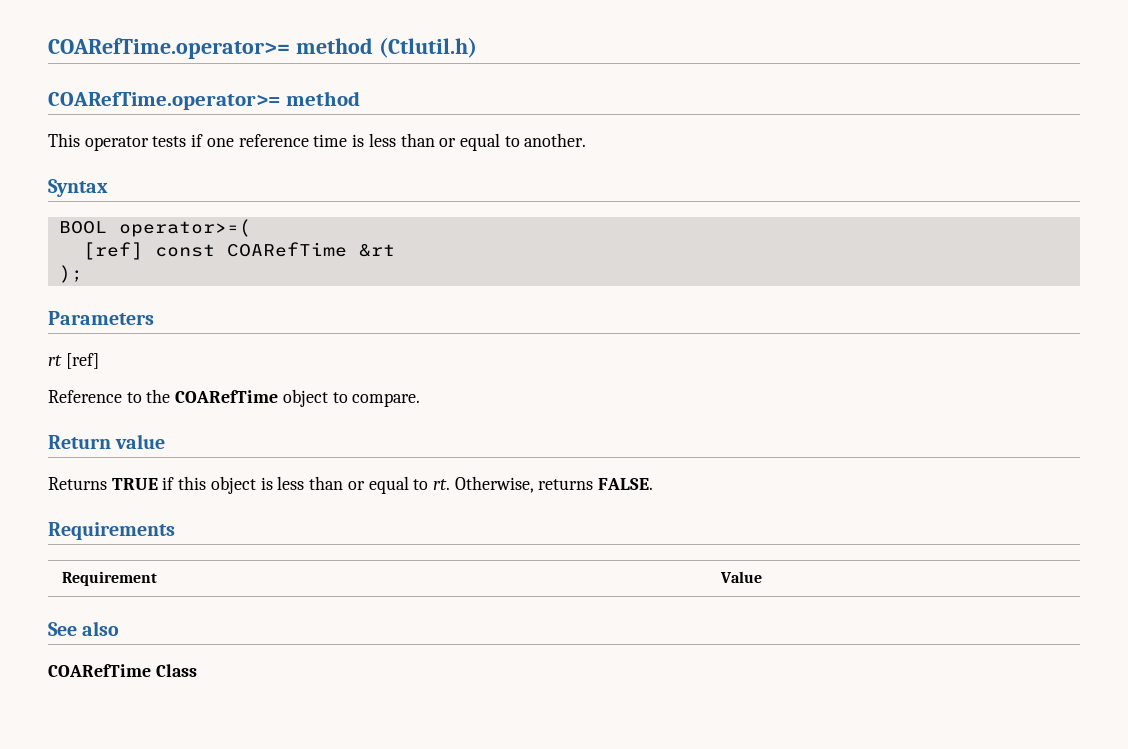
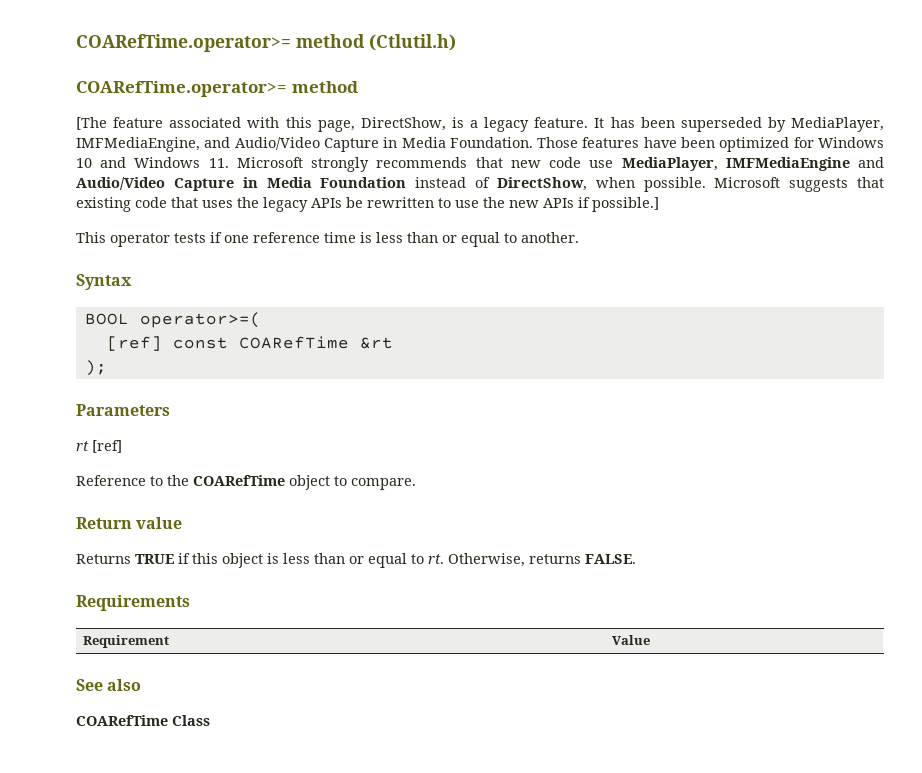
(360, 98) none -> [76,117,884,132] [76,137,884,152] [76,157,885,172] [76,177,885,192] [76,197,659,212] // [The feature associated with this page, DirectShow, is a legacy feature. It has been superseded by MediaPlayer, IMFMediaEngine, and Audio/Video Capture in Media Foundation. Those features have been optimized for Windows 10 and Windows 11. Microsoft strongly recommends that new code use MediaPlayer, IMFMediaEngine and Audio/Video Capture in Media Foundation instead of DirectShow, when possible. Microsoft suggests that existing code that uses the legacy APIs be rewritten to use the new APIs if possible.]

